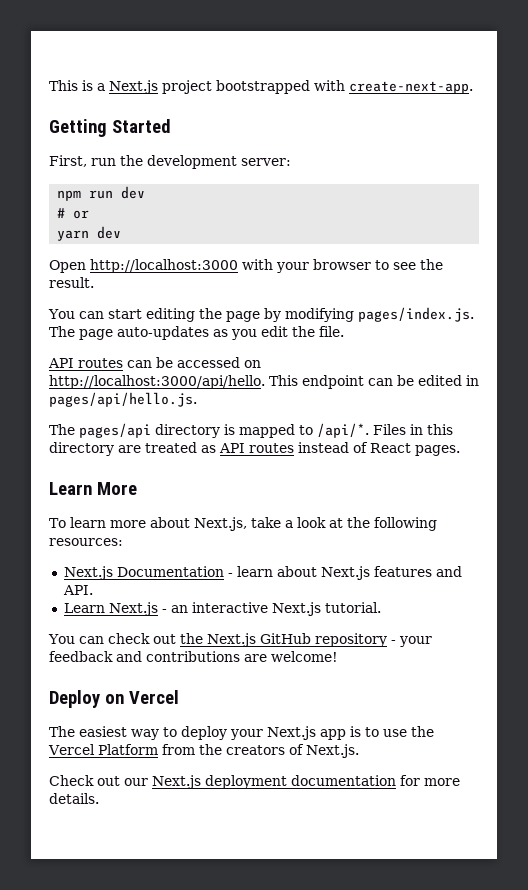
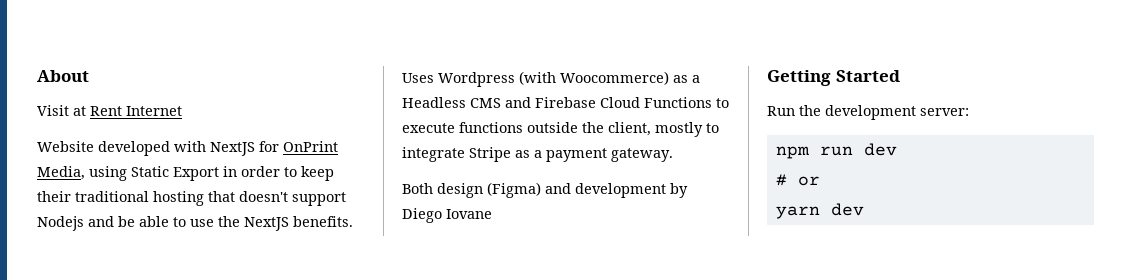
[49,80,473,94] This is a Next.js project bootstrapped with create-next-app. -> [37,70,89,82] [37,105,182,116] [37,141,338,156] [37,166,334,181] [37,191,346,206] [37,216,353,231] [402,71,700,87] [402,97,729,108] [402,122,719,137] [402,147,673,162] [402,182,688,198] [402,208,492,223] About // Visit at Rent Internet // Website developed with NextJS for OnPrint Media, using Static Export in order to keep their traditional hosting that doesn't support Nodejs and be able to use the NextJS benefits. Uses Wordpress (with Woocommerce) as a Headless CMS and Firebase Cloud Functions to execute functions outside the client, mostly to integrate Stripe as a payment gateway. // Both design (Figma) and development by Diego Iovane
[49,155,116,167] First, run -> [767,106,795,116] Run
[49,259,443,273] [49,277,94,288] [48,307,474,322] [49,326,344,340] [48,357,261,368] [49,375,479,389] [49,392,197,407] [49,423,453,438] [49,442,460,456] [49,482,137,495] [49,517,437,531] [49,538,123,546] [63,566,462,580] [62,585,93,595] [63,602,381,616] [48,633,432,647] [49,651,338,662] [49,690,179,708] [49,726,434,740] [48,744,359,758] [49,775,460,789] [49,793,99,804] // Open http://localhost:3000 with your browser to see the result. // You can start editing the page by modifying pages/index.js. The page auto-updates as you edit the file. // API routes can be accessed on http://localhost:3000/api/hello. This endpoint can be edited in pages/api/hello.js. // The pages/api directory is mapped to /api/*. Files in this directory are treated as API routes instead of React pages. // Learn More // To learn more about Next.js, take a look at the following resources: // Next.js Documentation - learn about Next.js features and API. // Learn Next.js - an interactive Next.js tutorial. // You can check out the Next.js GitHub repository - your feedback and contributions are welcome! // Deploy on Vercel // The easiest way to deploy your Next.js app is to use the Vercel Platform from the creators of Next.js. // Check out our Next.js deployment documentation for more details. -> (864, 209) none

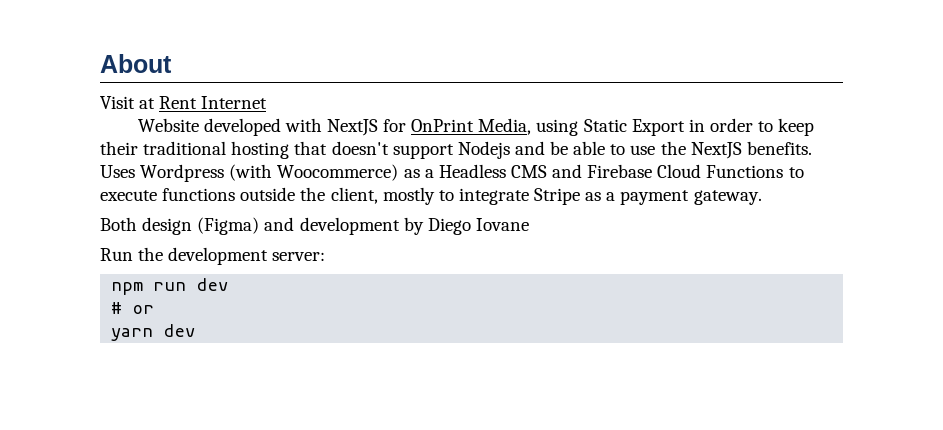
[767,70,900,86] // Getting Started -> (529, 224) none

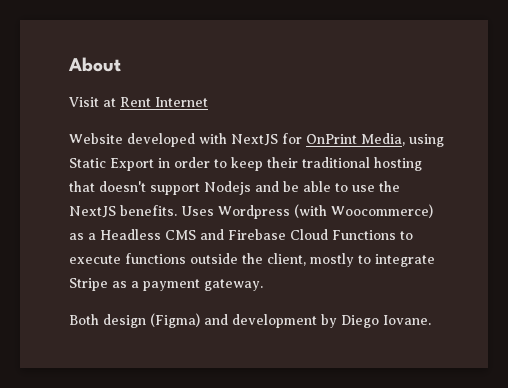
[475,218,529,231] [100,247,326,265] [111,278,229,295] [111,302,155,314] [111,324,196,341] Iovane // Run the development server: // npm run dev // # or // yarn dev -> [383,315,431,325] Iovane.

